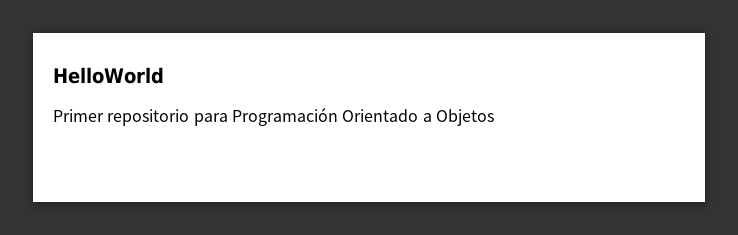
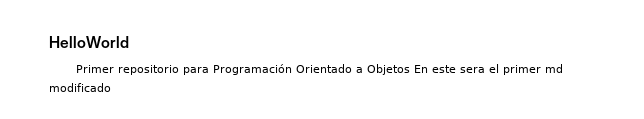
(494, 117) none -> [413,64,563,75] [49,83,111,92] En este sera el primer md modificado

